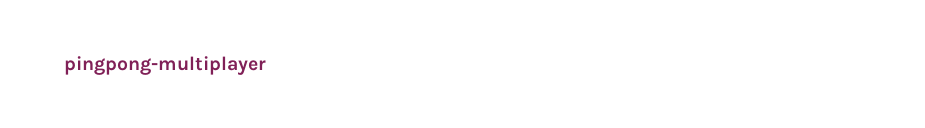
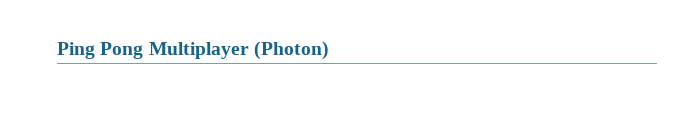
[64,56,266,75] pingpong-multiplayer -> [57,41,329,60] Ping Pong Multiplayer (Photon)

